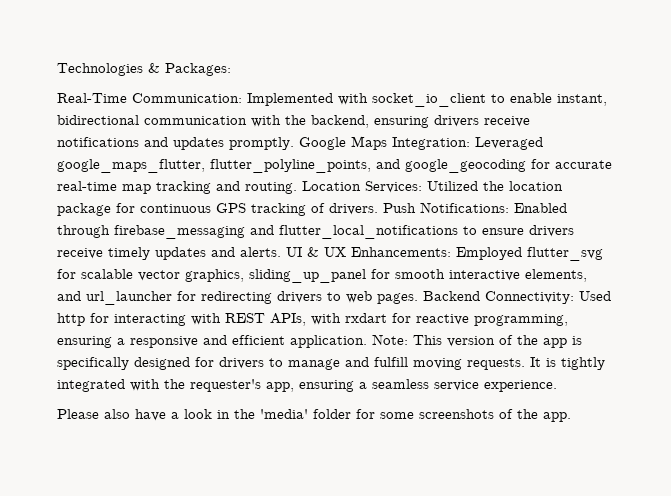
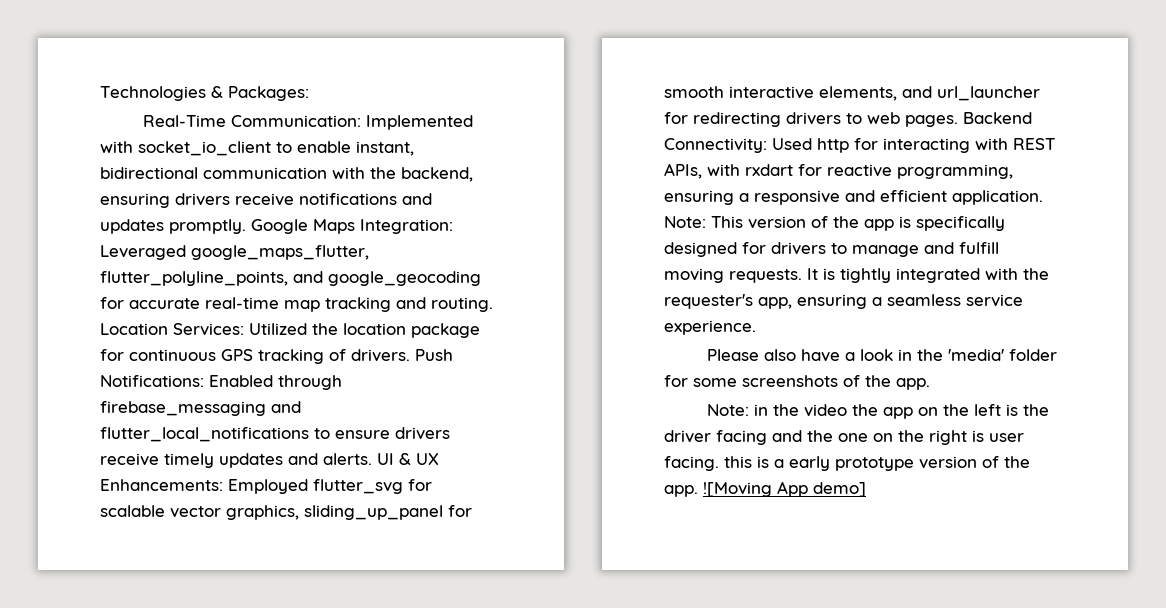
(571, 417) none -> [706,404,1049,419] [664,430,1024,445] [664,456,1030,471] [664,481,866,497] // Note: in the video the app on the left is the driver facing and the one on the right is user facing. this is a early prototype version of the app. ![Moving App demo]

